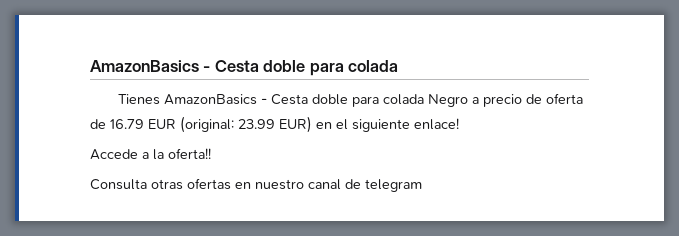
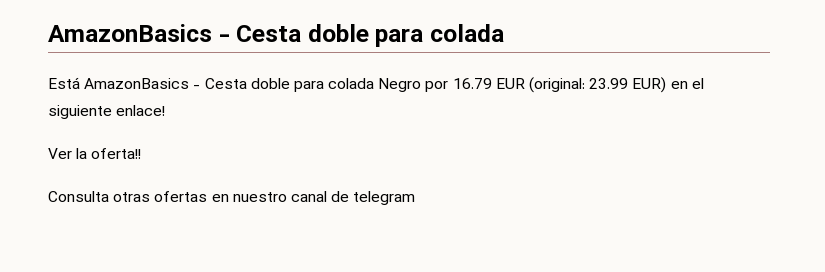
[118,94,161,105] Tienes -> [48,77,80,89] Está
[472,93,584,107] [90,119,106,129] a precio de oferta de -> [425,81,449,92] por
[90,149,149,160] Accede a -> [48,148,72,159] Ver

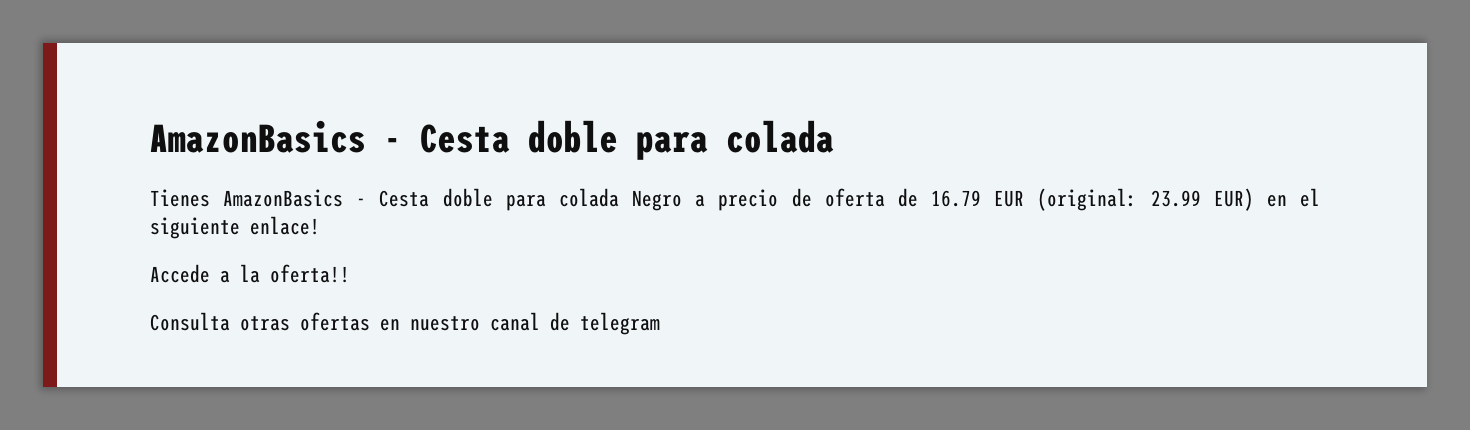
[48,77,80,89] Está -> [150,189,210,207] Tienes
[425,81,449,92] por -> [695,188,918,211] a precio de oferta de
[48,148,72,159] Ver -> [150,264,230,283] Accede a

